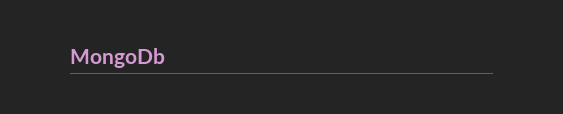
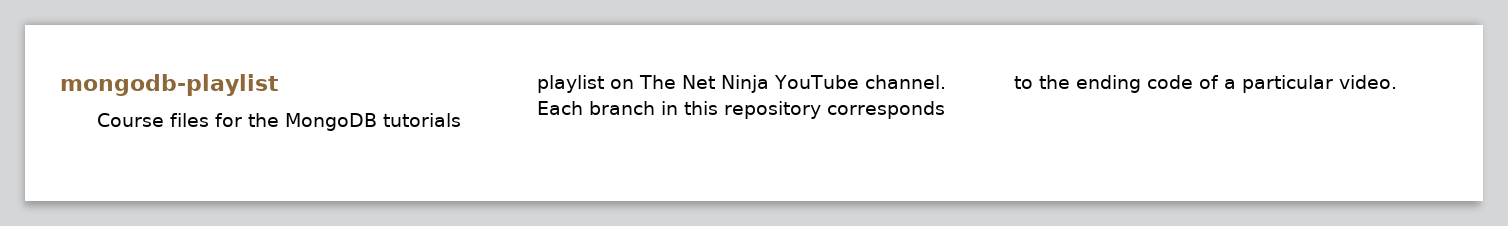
[70,48,165,68] MongoDb -> [60,74,279,96] [96,113,461,131] [537,75,946,93] [537,101,945,119] [1014,75,1397,93] mongodb-playlist // Course files for the MongoDB tutorials playlist on The Net Ninja YouTube channel. Each branch in this repository corresponds to the ending code of a particular video.

